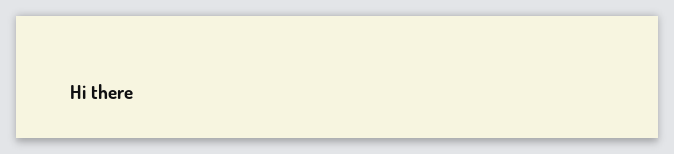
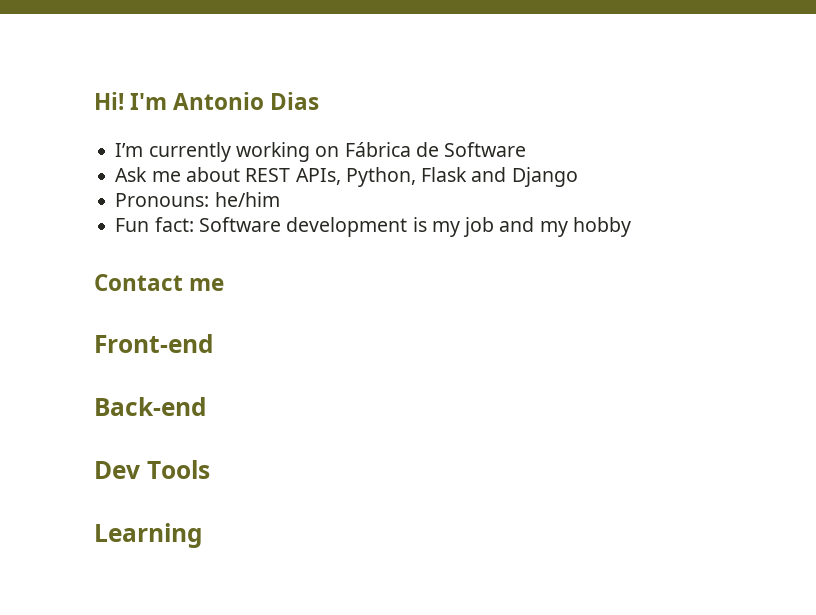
[70,84,134,99] Hi there -> [94,92,320,110] [115,142,527,162] [115,167,578,187] [115,192,280,207] [115,217,631,237] [94,274,225,291] [94,334,214,353] [94,397,207,416] [94,460,210,479] [94,523,203,548] Hi! I'm Antonio Dias // I’m currently working on Fábrica de Software // Ask me about REST APIs, Python, Flask and Django // Pronouns: he/him // Fun fact: Software development is my job and my hobby // Contact me // Front-end // Back-end // Dev Tools // Learning

